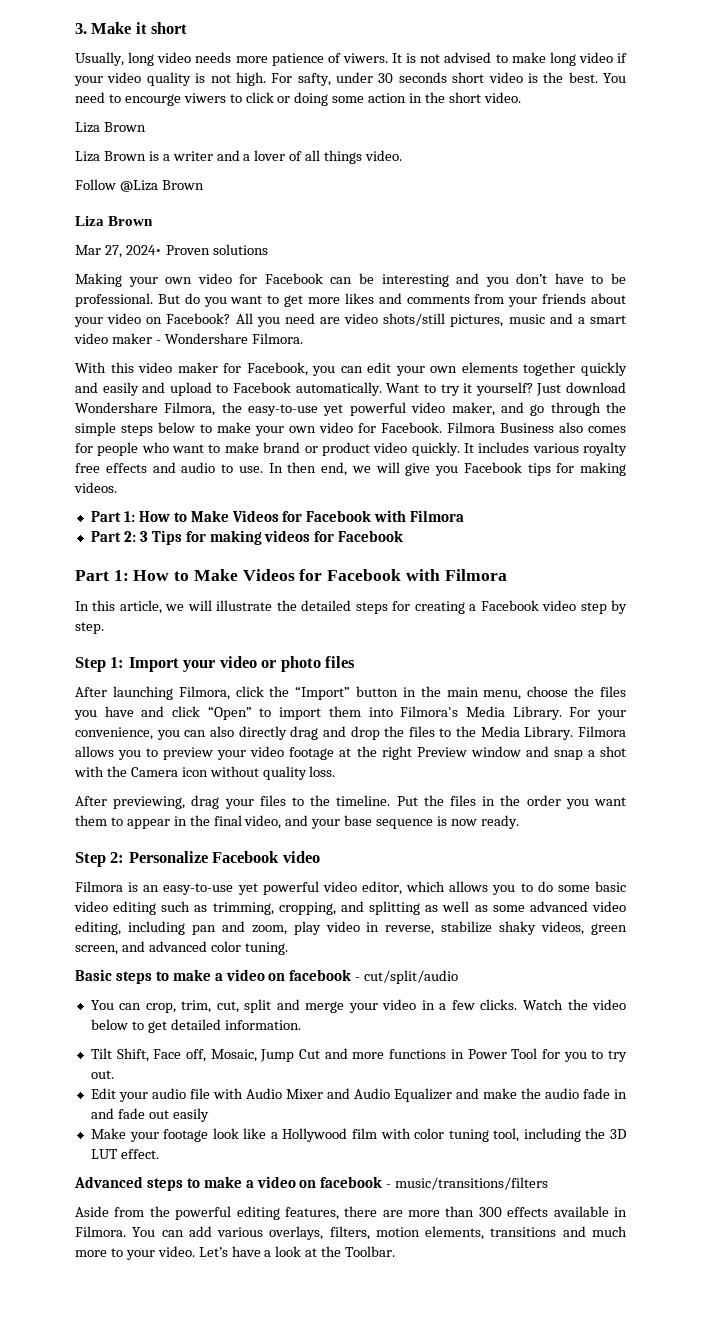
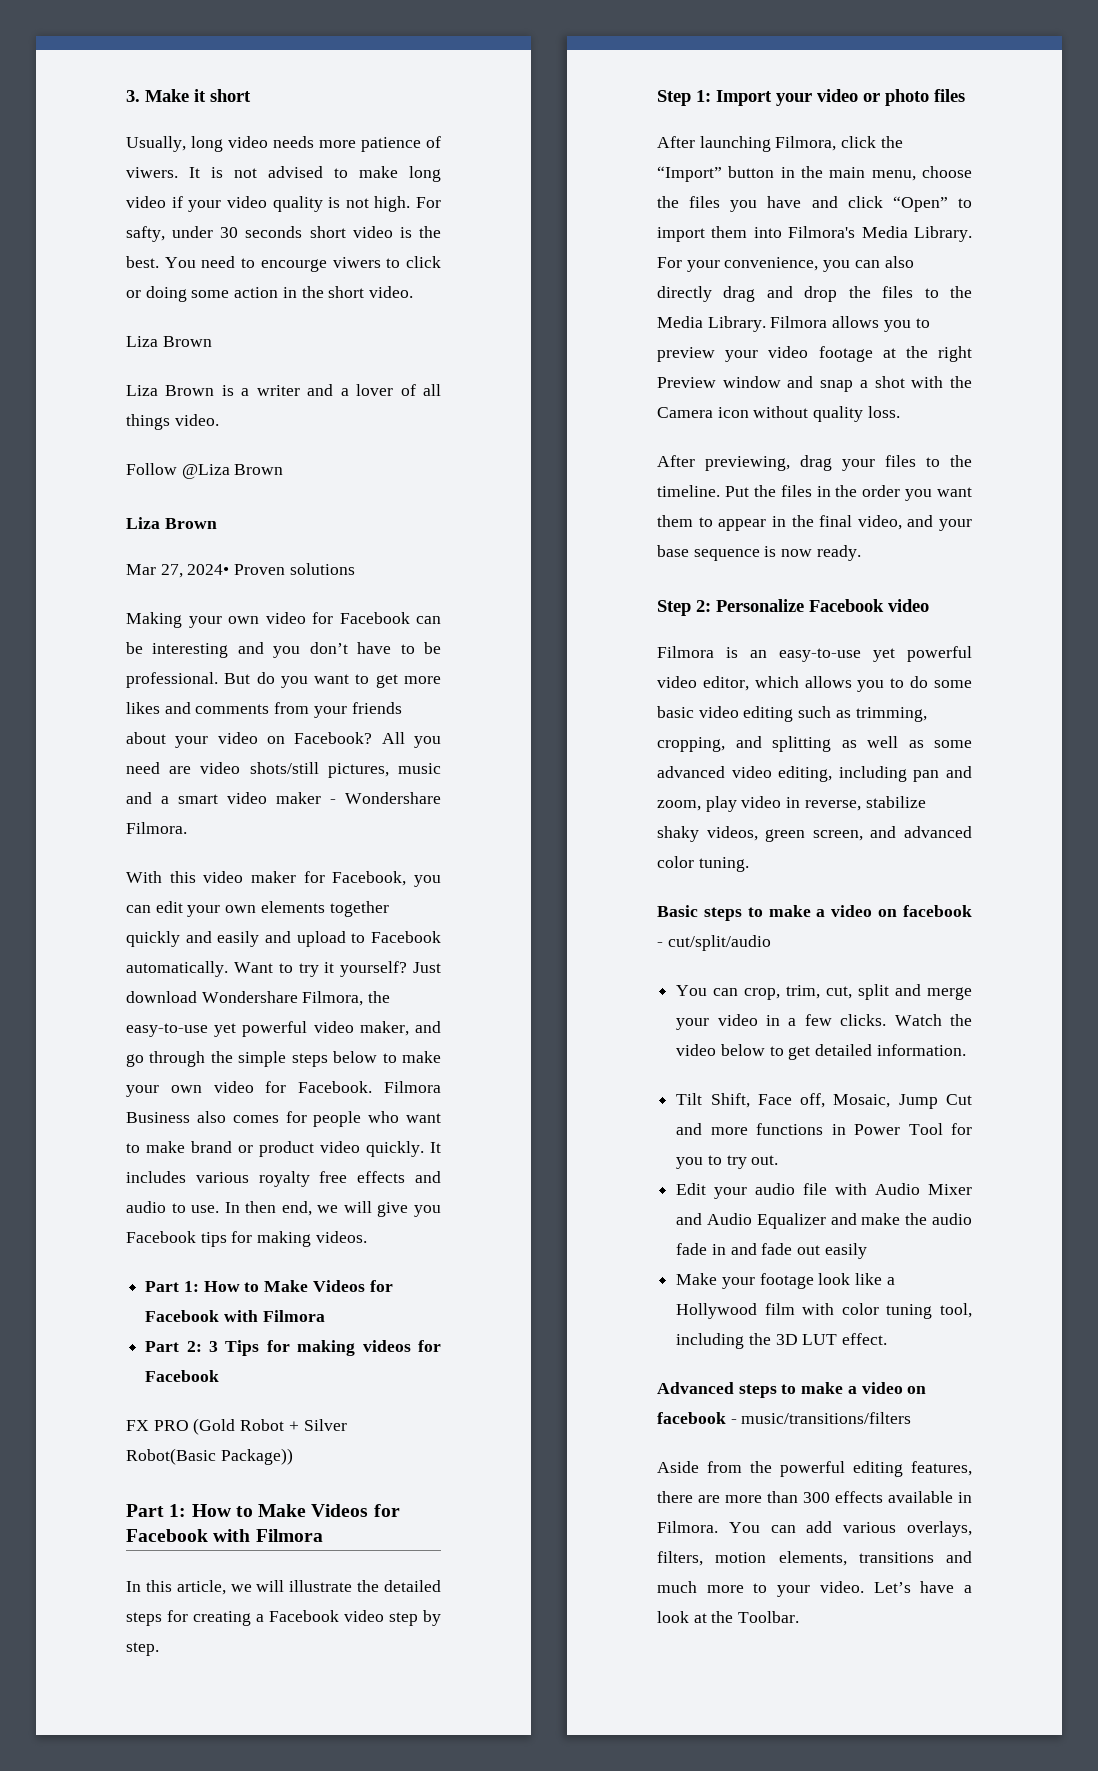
(404, 536) none -> [126,1418,347,1435] [126,1448,293,1465] // FX PRO (Gold Robot + Silver Robot(Basic Package))

